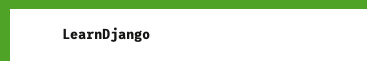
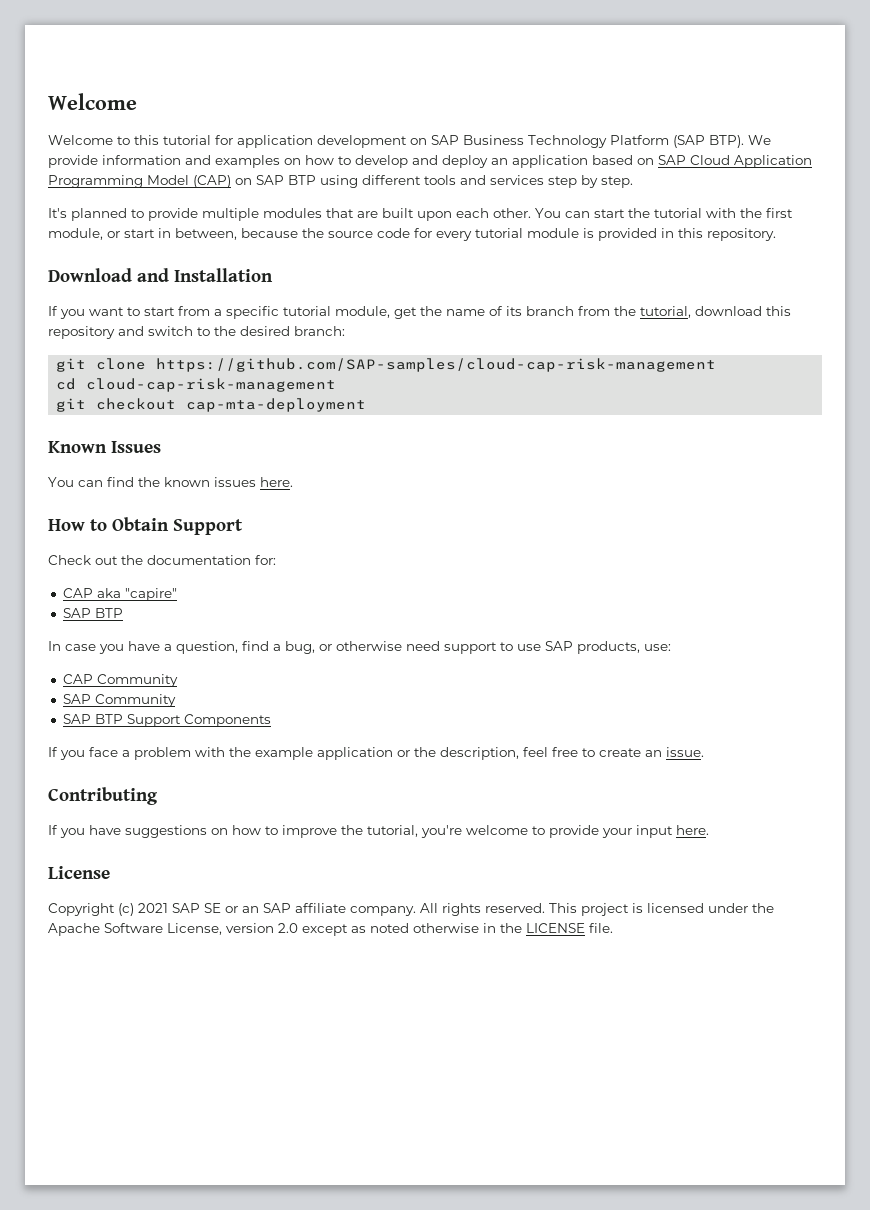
[62,27,150,42] LearnDjango -> [48,93,137,110] [48,135,771,148] [48,155,812,168] [48,175,633,188] [48,208,793,221] [48,228,776,241] [48,268,274,282] [48,306,791,319] [48,326,345,339] [56,358,717,372] [56,378,337,392] [56,398,367,412] [48,441,162,453] [48,477,293,487] [48,517,244,535] [48,555,276,565] [62,588,177,601] [62,608,123,618] [48,641,671,654] [62,674,178,687] [62,694,176,707] [62,714,271,727] [48,747,704,760] [48,787,158,805] [48,825,709,838] [48,866,110,879] [48,903,774,916] [48,923,613,936] Welcome // Welcome to this tutorial for application development on SAP Business Technology Platform (SAP BTP). We provide information and examples on how to develop and deploy an application based on SAP Cloud Application Programming Model (CAP) on SAP BTP using different tools and services step by step. // It's planned to provide multiple modules that are built upon each other. You can start the tutorial with the first module, or start in between, because the source code for every tutorial module is provided in this repository. // Download and Installation // If you want to start from a specific tutorial module, get the name of its branch from the tutorial, download this repository and switch to the desired branch: // git clone https://github.com/SAP-samples/cloud-cap-risk-management // cd cloud-cap-risk-management // git checkout cap-mta-deployment // Known Issues // You can find the known issues here. // How to Obtain Support // Check out the documentation for: // CAP aka "capire" // SAP BTP // In case you have a question, find a bug, or otherwise need support to use SAP products, use: // CAP Community // SAP Community // SAP BTP Support Components // If you face a problem with the example application or the description, feel free to create an issue. // Contributing // If you have suggestions on how to improve the tutorial, you're welcome to provide your input here. // License // Copyright (c) 2021 SAP SE or an SAP affiliate company. All rights reserved. This project is licensed under the Apache Software License, version 2.0 except as noted otherwise in the LICENSE file.

